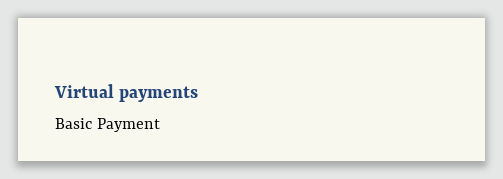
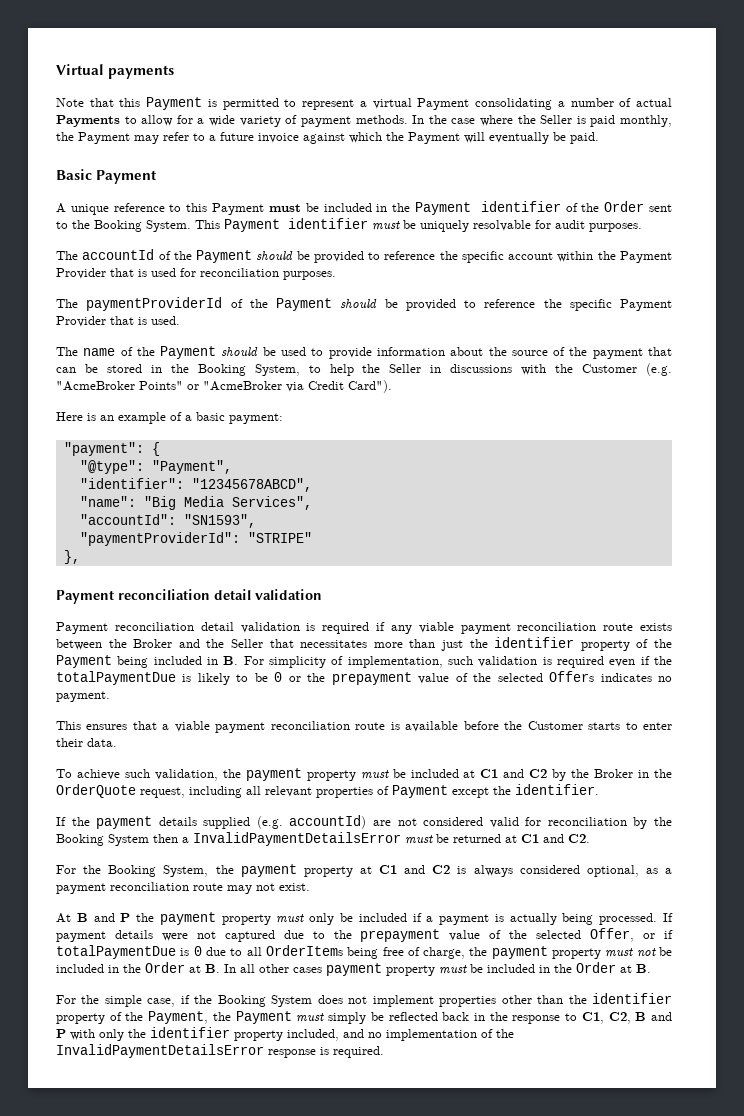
[55,118,160,132] Basic Payment -> [56,97,672,110] [56,115,672,127] [56,132,599,144] [56,169,158,184] [56,201,673,215] [56,218,642,232] [56,249,672,263] [56,268,336,280] [56,297,672,311] [56,316,180,327] [56,346,672,359] [56,363,672,376] [56,380,392,393] [56,412,283,424] [63,442,160,456] [79,460,232,474] [79,478,312,492] [79,496,312,510] [79,514,256,528] [79,532,312,546] [63,550,80,564] [56,589,322,604] [56,622,672,634] [56,637,673,651] [56,655,673,668] [56,671,672,685] [56,691,110,702] [56,721,672,733] [56,738,117,747] [56,768,673,781] [56,784,599,798] [56,815,672,829] [56,832,590,846] [56,864,672,877] [56,882,310,894] [56,912,673,925] [56,928,673,942] [56,945,672,959] [56,962,651,976] [56,993,672,1007] [56,1011,672,1024] [56,1027,514,1041] [56,1044,384,1058] Note that this Payment is permitted to represent a virtual Payment consolidating a number of actual Payments to allow for a wide variety of payment methods. In the case where the Seller is paid monthly, the Payment may refer to a future invoice against which the Payment will eventually be paid. // Basic Payment // A unique reference to this Payment must be included in the Payment identifier of the Order sent to the Booking System. This Payment identifier must be uniquely resolvable for audit purposes. // The accountId of the Payment should be provided to reference the specific account within the Payment Provider that is used for reconciliation purposes. // The paymentProviderId of the Payment should be provided to reference the specific Payment Provider that is used. // The name of the Payment should be used to provide information about the source of the payment that can be stored in the Booking System, to help the Seller in discussions with the Customer (e.g. "AcmeBroker Points" or "AcmeBroker via Credit Card"). // Here is an example of a basic payment: // "payment": { // "@type": "Payment", // "identifier": "12345678ABCD", // "name": "Big Media Services", // "accountId": "SN1593", // "paymentProviderId": "STRIPE" // }, // Payment reconciliation detail validation // Payment reconciliation detail validation is required if any viable payment reconciliation route exists between the Broker and the Seller that necessitates more than just the identifier property of the Payment being included in B. For simplicity of implementation, such validation is required even if the totalPaymentDue is likely to be 0 or the prepayment value of the selected Offers indicates no payment. // This ensures that a viable payment reconciliation route is available before the Customer starts to enter their data. // To achieve such validation, the payment property must be included at C1 and C2 by the Broker in the OrderQuote request, including all relevant properties of Payment except the identifier. // If the payment details supplied (e.g. accountId) are not considered valid for reconciliation by the Booking System then a InvalidPaymentDetailsError must be returned at C1 and C2. // For the Booking System, the payment property at C1 and C2 is always considered optional, as a payment reconciliation route may not exist. // At B and P the payment property must only be included if a payment is actually being processed. If payment details were not captured due to the prepayment value of the selected Offer, or if totalPaymentDue is 0 due to all OrderItems being free of charge, the payment property must not be included in the Order at B. In all other cases payment property must be included in the Order at B. // For the simple case, if the Booking System does not implement properties other than the identifier property of the Payment, the Payment must simply be reflected back in the response to C1, C2, B and P with only the identifier property included, and no implementation of the InvalidPaymentDetailsError response is required.

